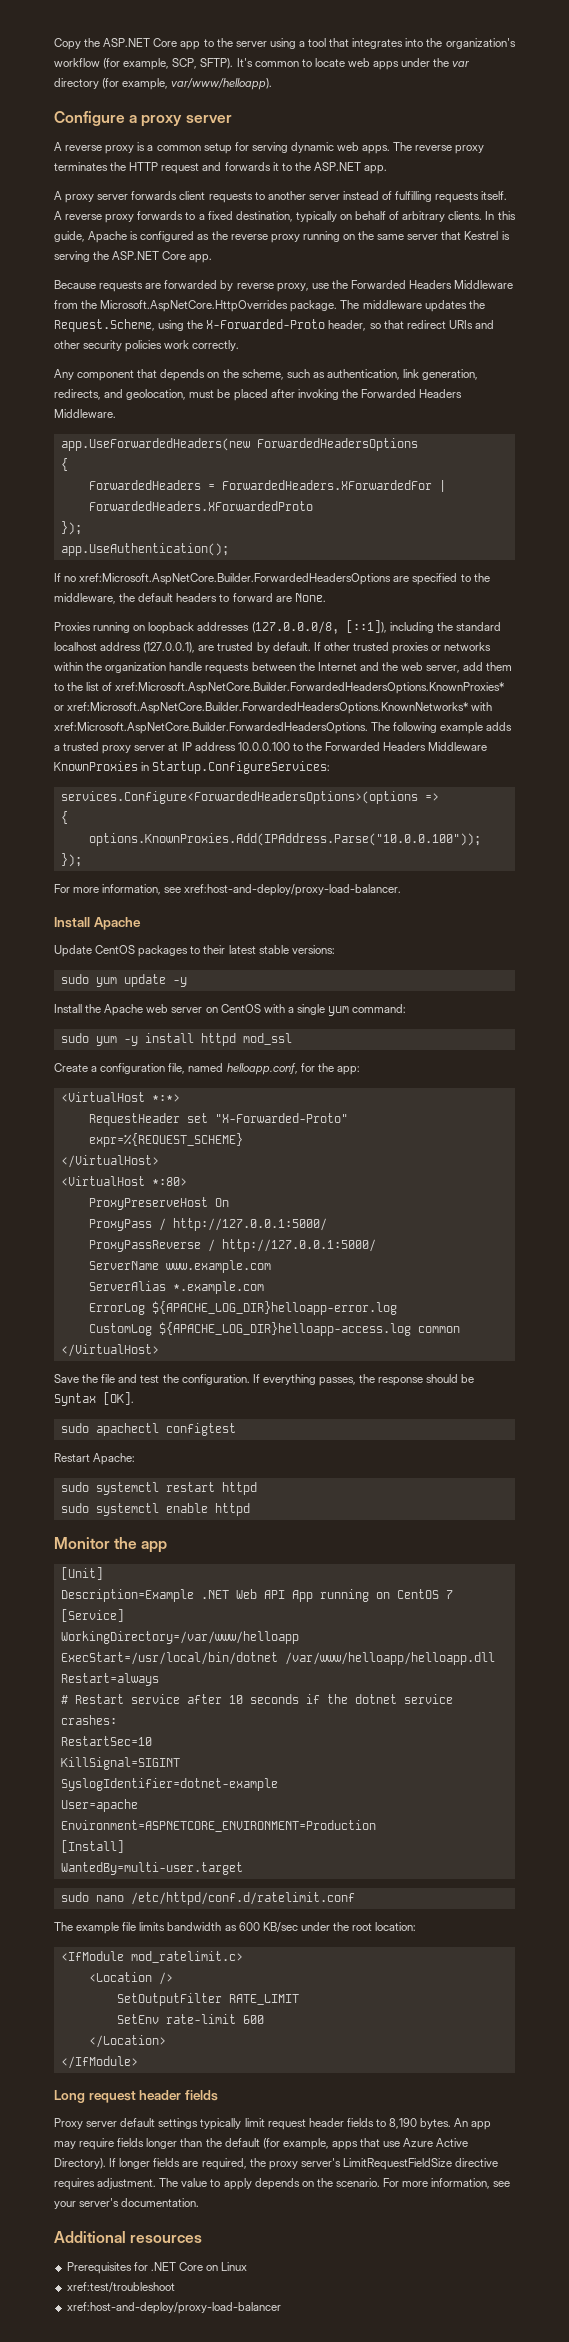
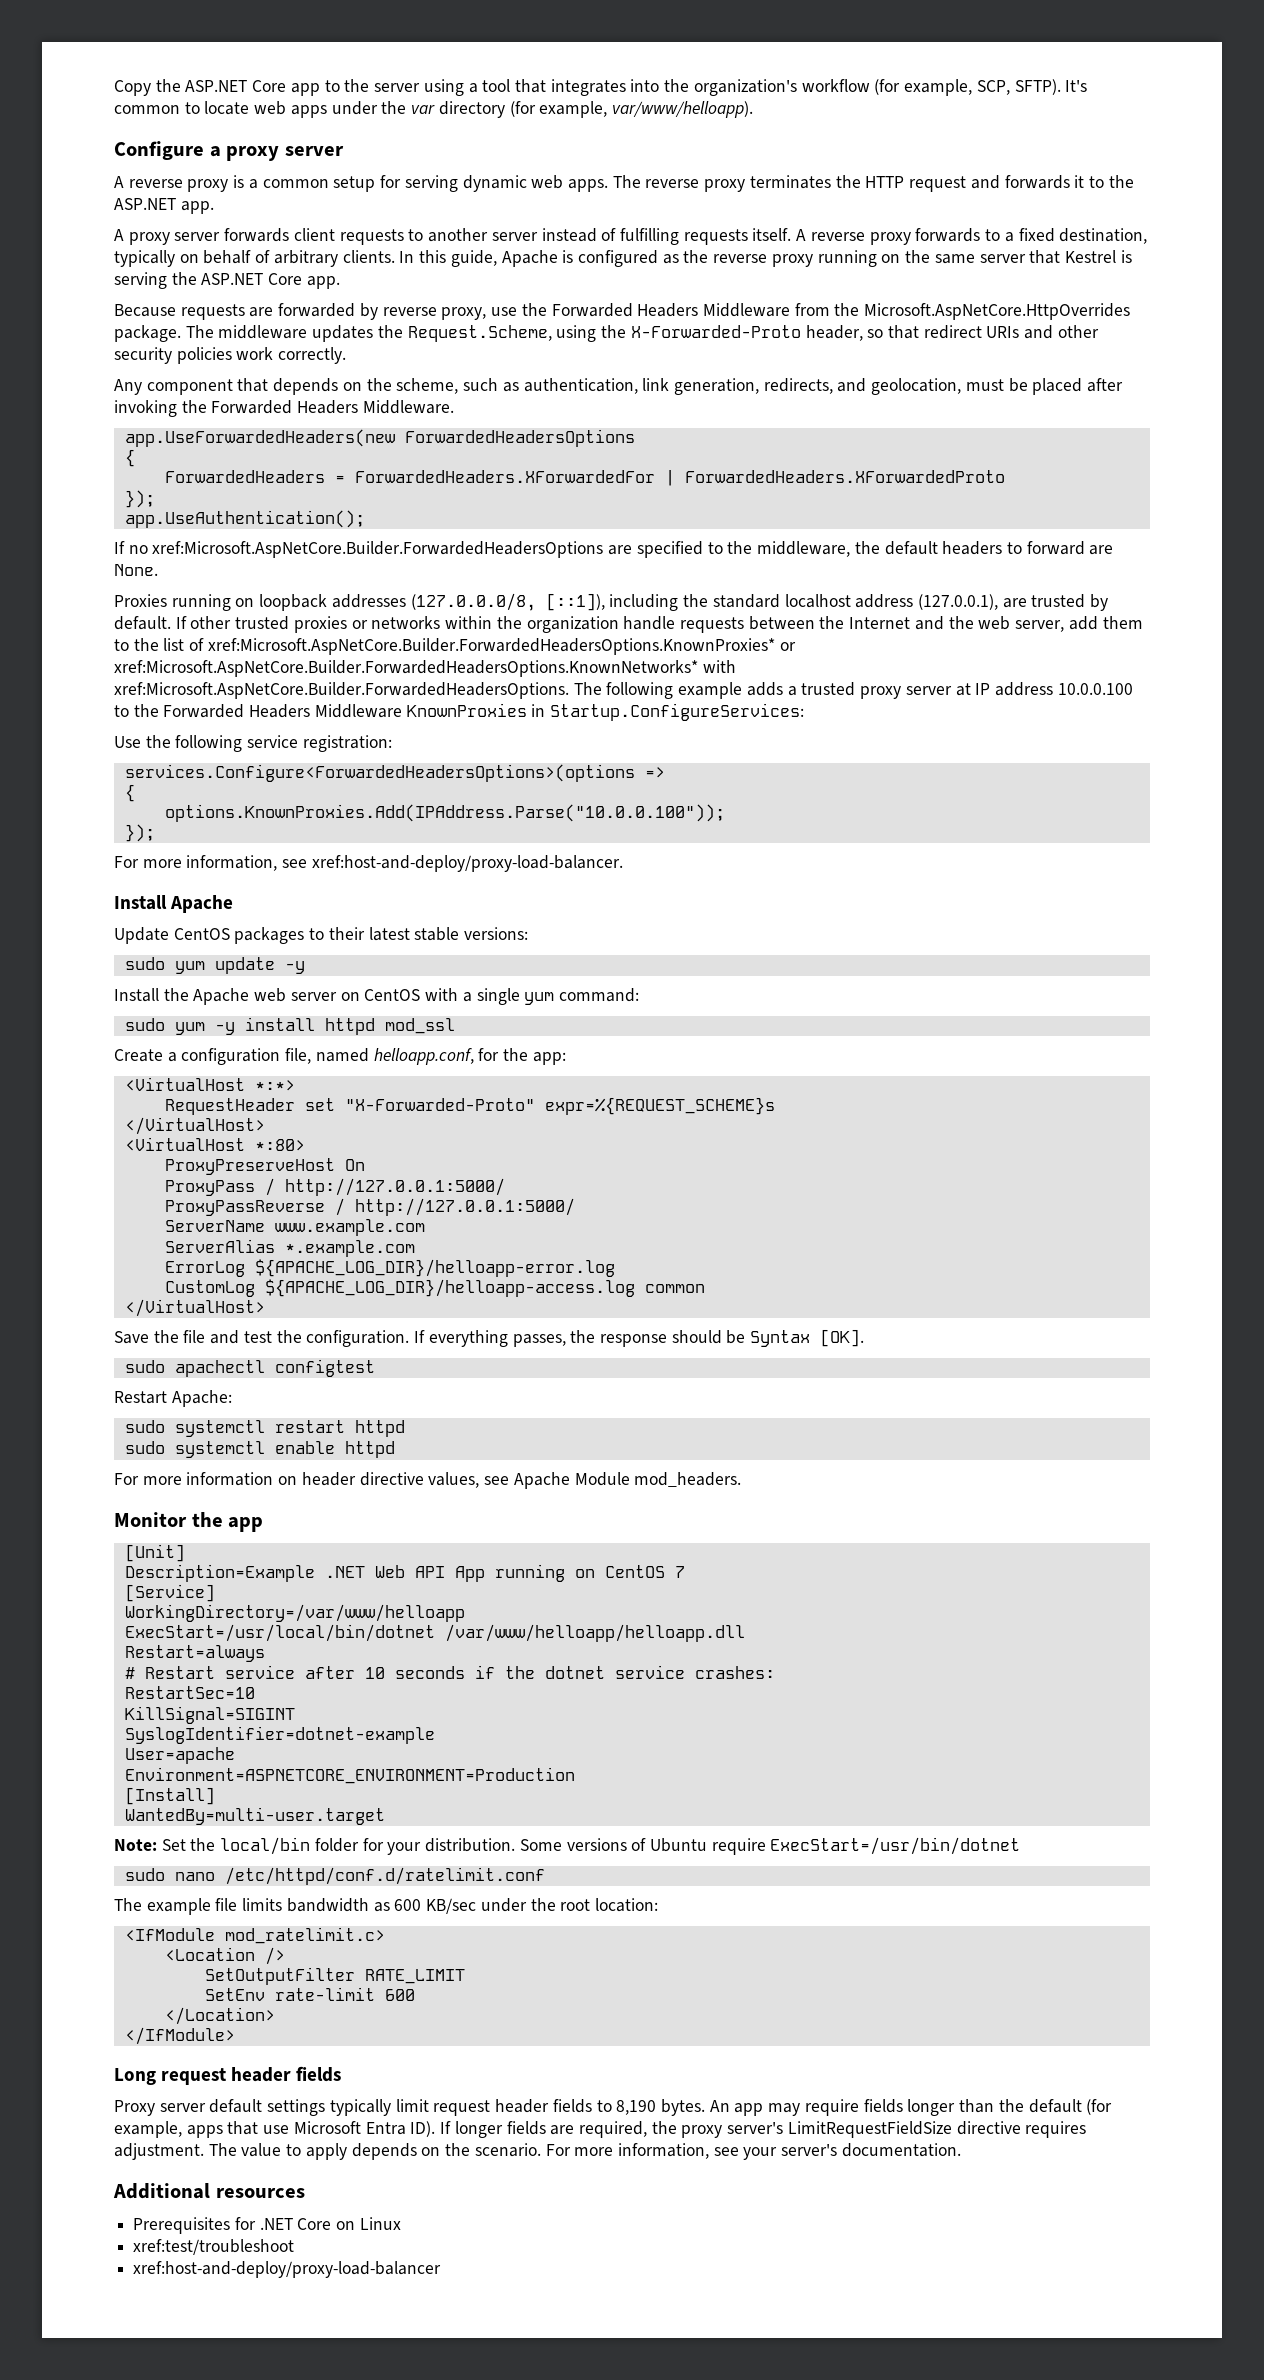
(331, 767) none -> [114,735,392,752] // Use the following service registration:
[88,1133,243,1147] expr=%{REQUEST_SCHEME} -> [544,1097,775,1115] expr=%{REQUEST_SCHEME}s
[151,1301,397,1315] ${APACHE_LOG_DIR}helloapp-error.log -> [254,1259,615,1277] ${APACHE_LOG_DIR}/helloapp-error.log
[158,1322,411,1336] ${APACHE_LOG_DIR}helloapp-access.log -> [264,1279,635,1297] ${APACHE_LOG_DIR}/helloapp-access.log
(250, 1509) none -> [114,1472,742,1489] // For more information on header directive values, see Apache Module mod_headers.
(243, 1868) none -> [114,1837,1021,1855] // Note: Set the local/bin folder for your distribution. Some versions of Ubuntu require ExecStart=/usr/bin/dotnet
[403,2138,469,2147] [54,2158,106,2169] Azure Active Directory). -> [293,2121,436,2137] Microsoft Entra ID).

